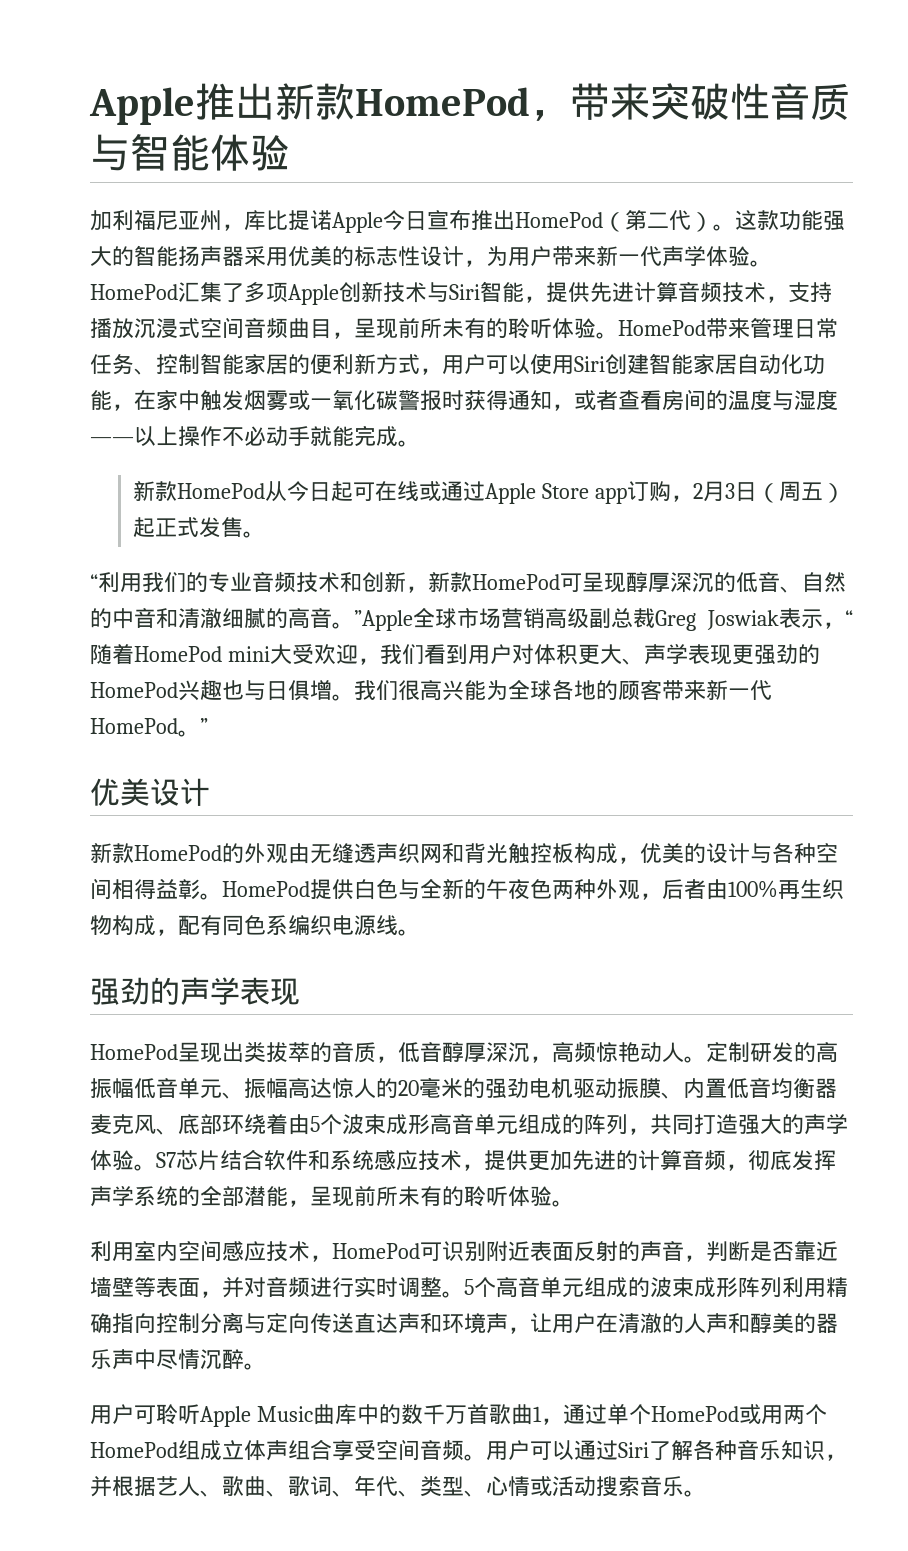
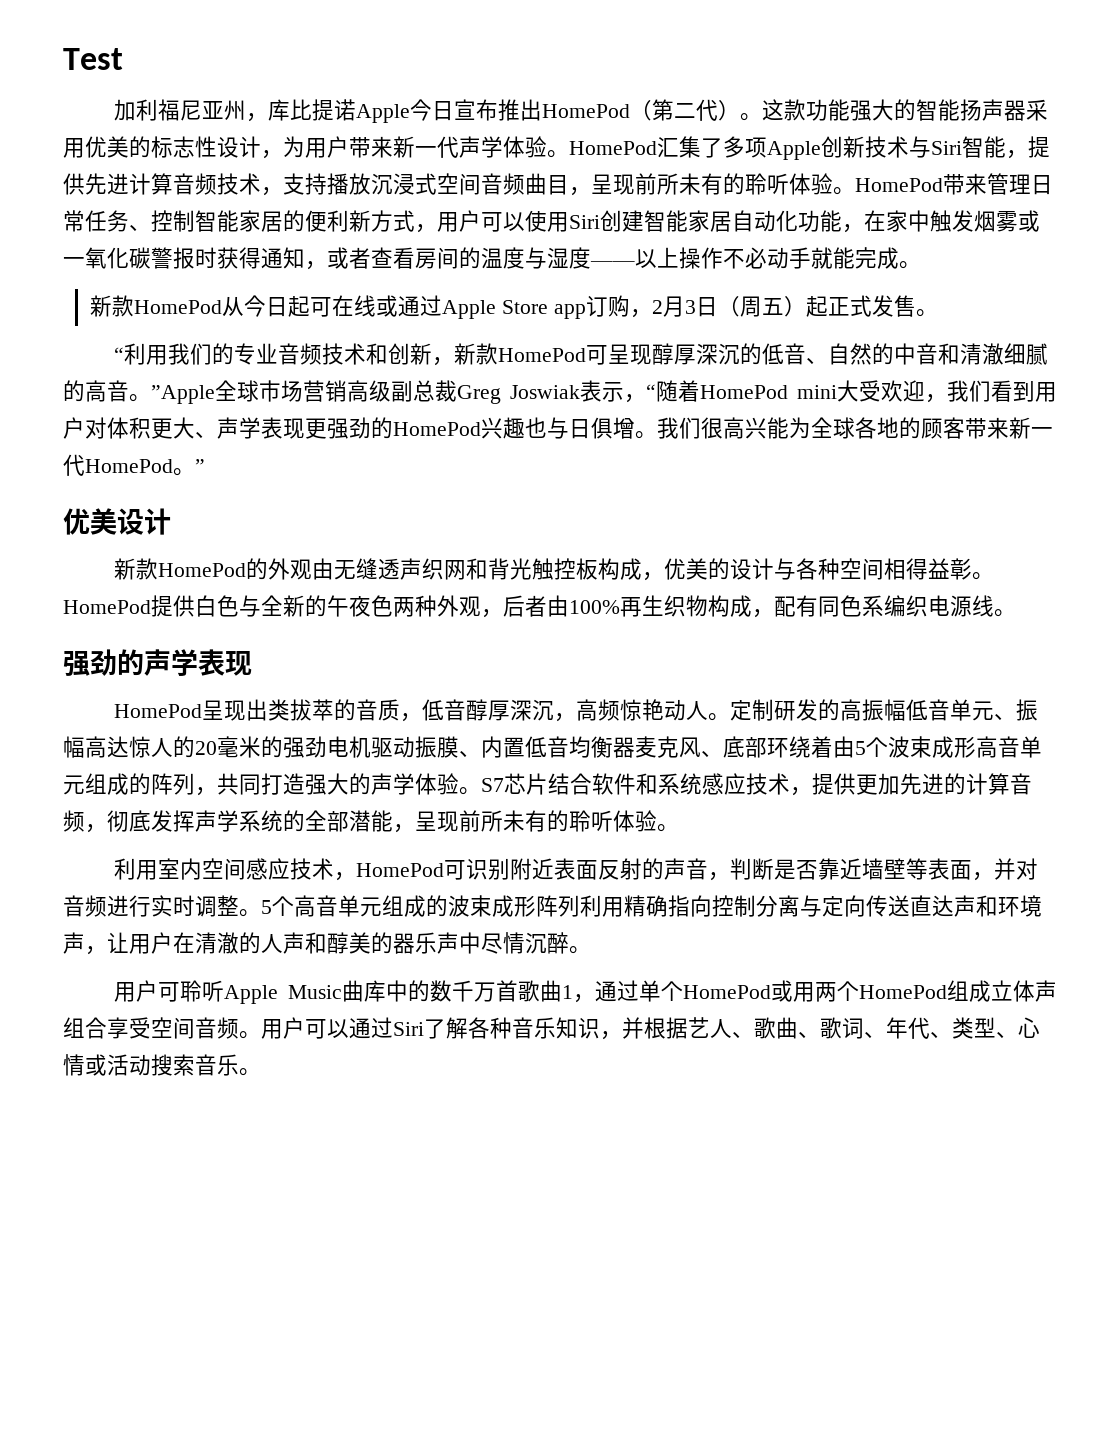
[89,83,850,125] [90,134,290,171] Apple推出新款HomePod，带来突破性音质与智能体验 -> [63,48,123,70] Test

